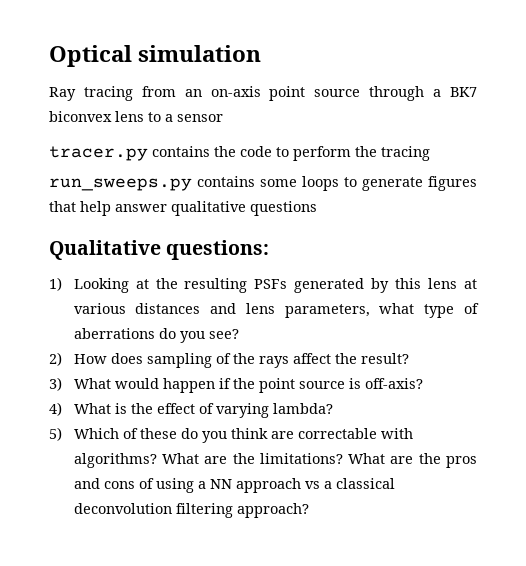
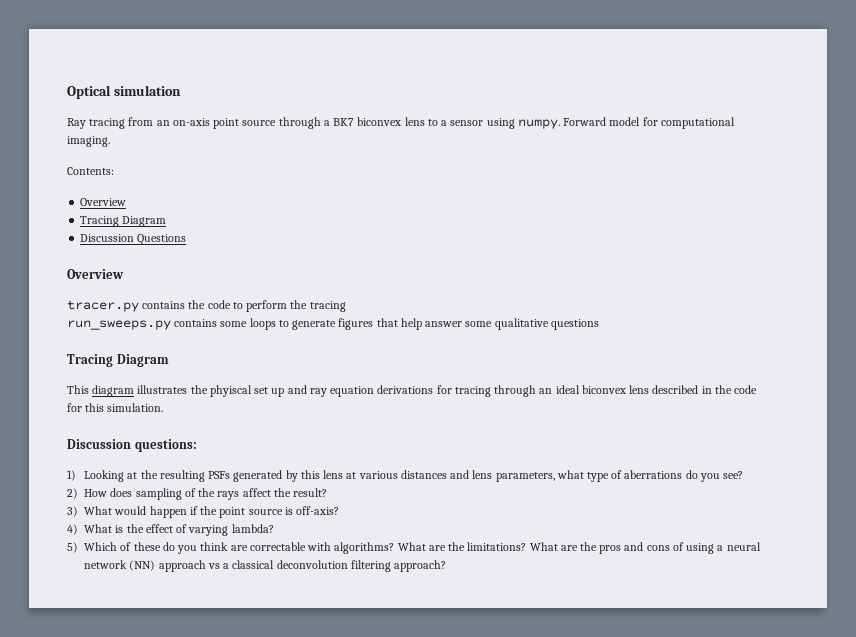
(223, 118) none -> [486,117,735,129] [67,136,110,147] [67,167,114,175] [80,198,127,206] [80,216,167,227] [80,234,187,245] [67,269,124,279] using numpy. Forward model for computational imaging. // Contents: // Overview // Tracing Diagram // Discussion Questions // Overview
(167, 208) none -> [465,321,493,327] some
[49,240,161,260] Qualitative -> [67,354,169,367] [67,385,758,397] [67,403,164,412] [67,439,131,449] Tracing Diagram // This diagram illustrates the phyiscal set up and ray equation derivations for tracing through an ideal biconvex lens described in the code for this simulation. // Discussion
[209,479,232,489] NN -> [726,542,761,551] [84,560,156,571] neural network (NN)

